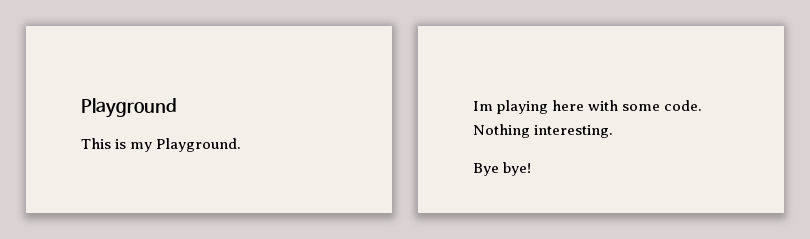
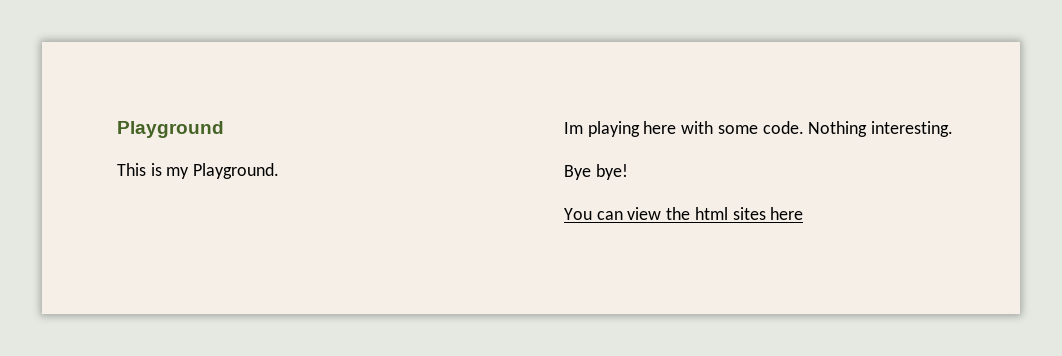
(532, 169) none -> [564,207,804,220] // You can view the html sites here

